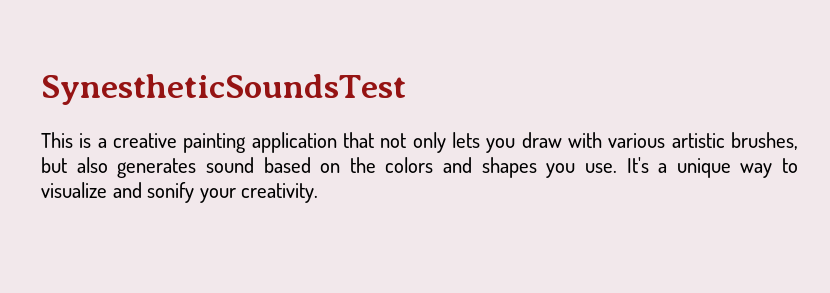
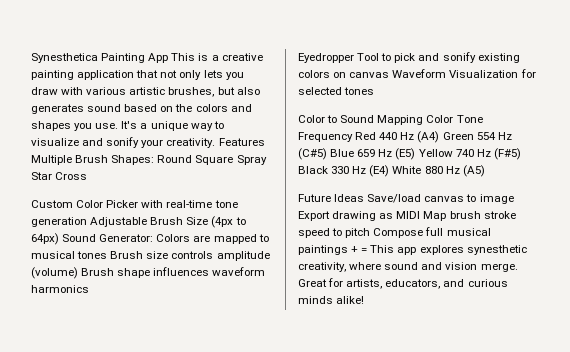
[41,74,406,105] SynestheticSoundsTest // -> [31,53,169,63] Synesthetica Painting App
(319, 193) none -> [218,138,265,146] [31,155,267,165] [31,172,88,180] [31,200,238,208] [31,216,246,228] [31,233,269,245] [31,251,270,261] [31,267,266,279] [31,285,89,293] [298,52,520,63] [298,69,536,78] [298,87,375,95] [298,115,483,125] [298,131,512,143] [298,148,521,160] [298,165,485,177] [298,194,514,204] [298,211,516,221] [298,227,491,238] [298,245,527,255] [298,262,518,272] [298,278,508,289] [298,296,365,304] Features Multiple Brush Shapes: Round Square Spray Star Cross // Custom Color Picker with real-time tone generation Adjustable Brush Size (4px to 64px) Sound Generator: Colors are mapped to musical tones Brush size controls amplitude (volume) Brush shape influences waveform harmonics // Eyedropper Tool to pick and sonify existing colors on canvas Waveform Visualization for selected tones // Color to Sound Mapping Color Tone Frequency Red 440 Hz (A4) Green 554 Hz (C#5) Blue 659 Hz (E5) Yellow 740 Hz (F#5) Black 330 Hz (E4) White 880 Hz (A5) // Future Ideas Save/load canvas to image Export drawing as MIDI Map brush stroke speed to pitch Compose full musical paintings + = This app explores synesthetic creativity, where sound and vision merge. Great for artists, educators, and curious minds alike!

